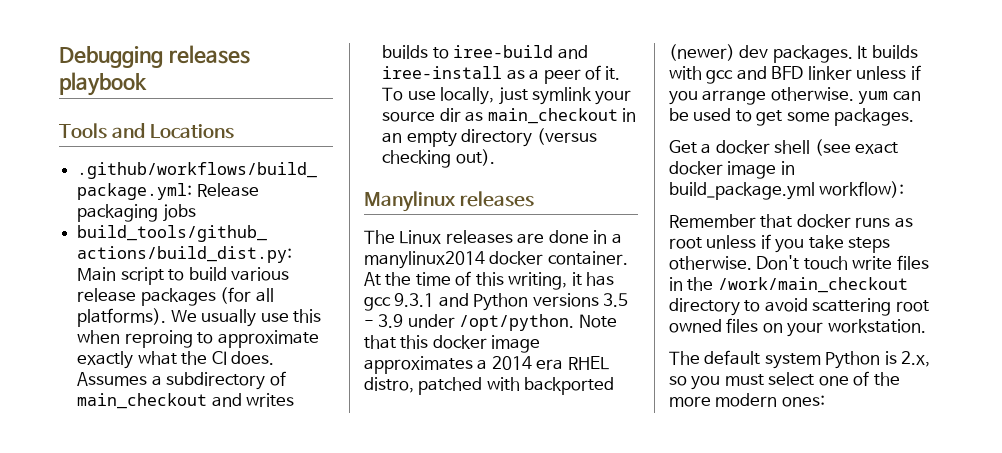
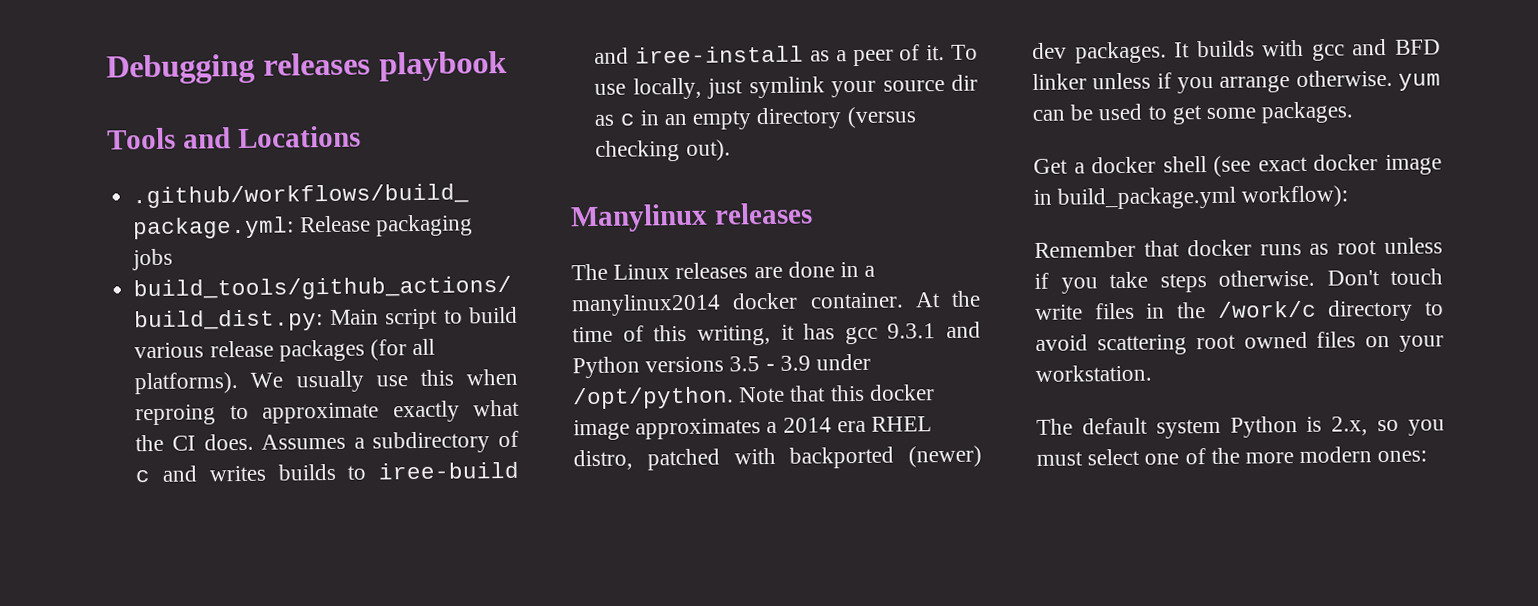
[77,393,208,409] main_checkout -> [135,470,151,483] c
[487,108,618,124] main_checkout -> [619,113,635,126] c
[717,277,908,293] /work/main_checkout -> [1217,300,1317,318] /work/c

